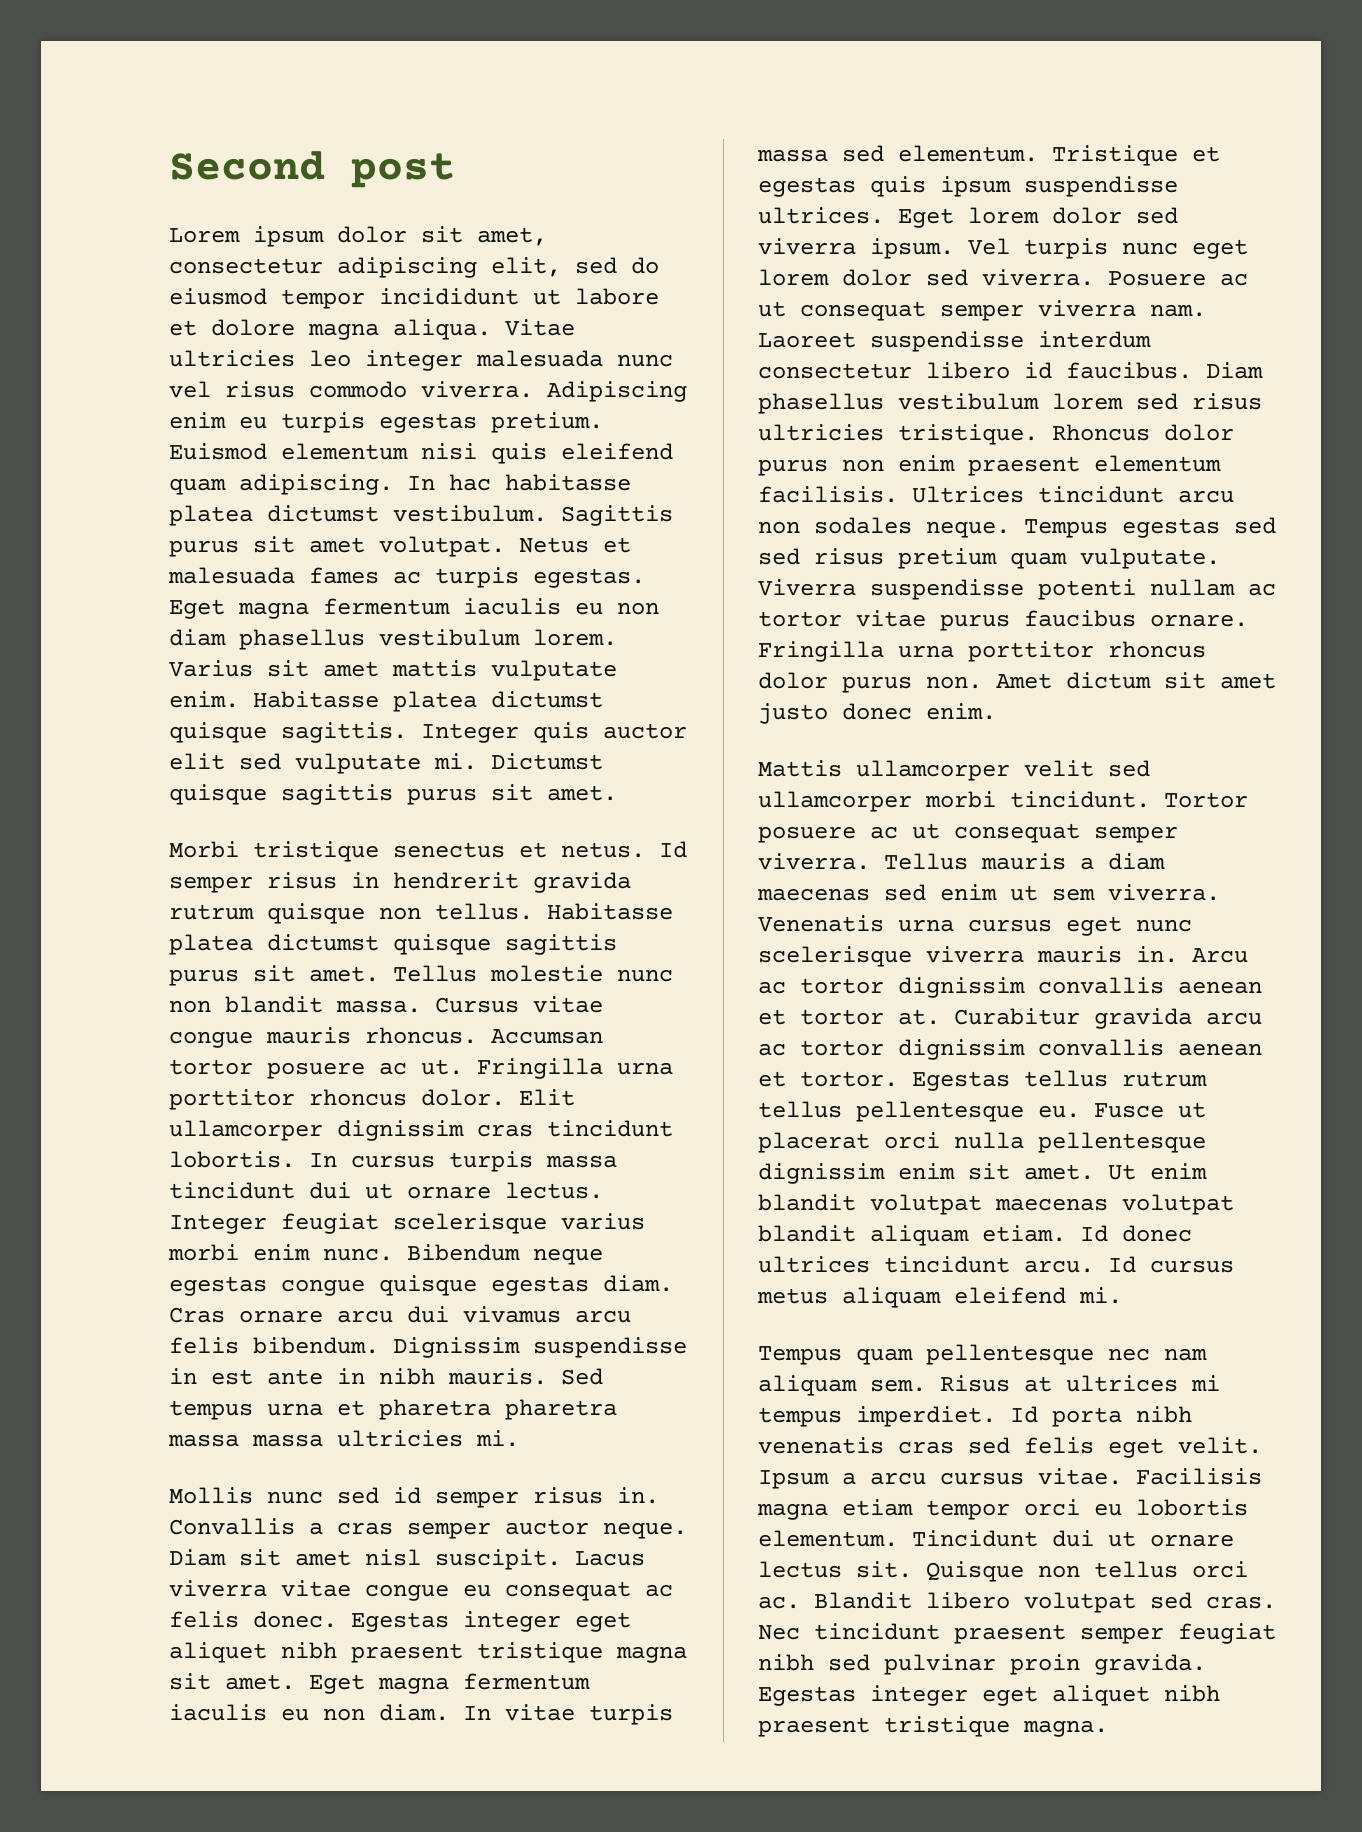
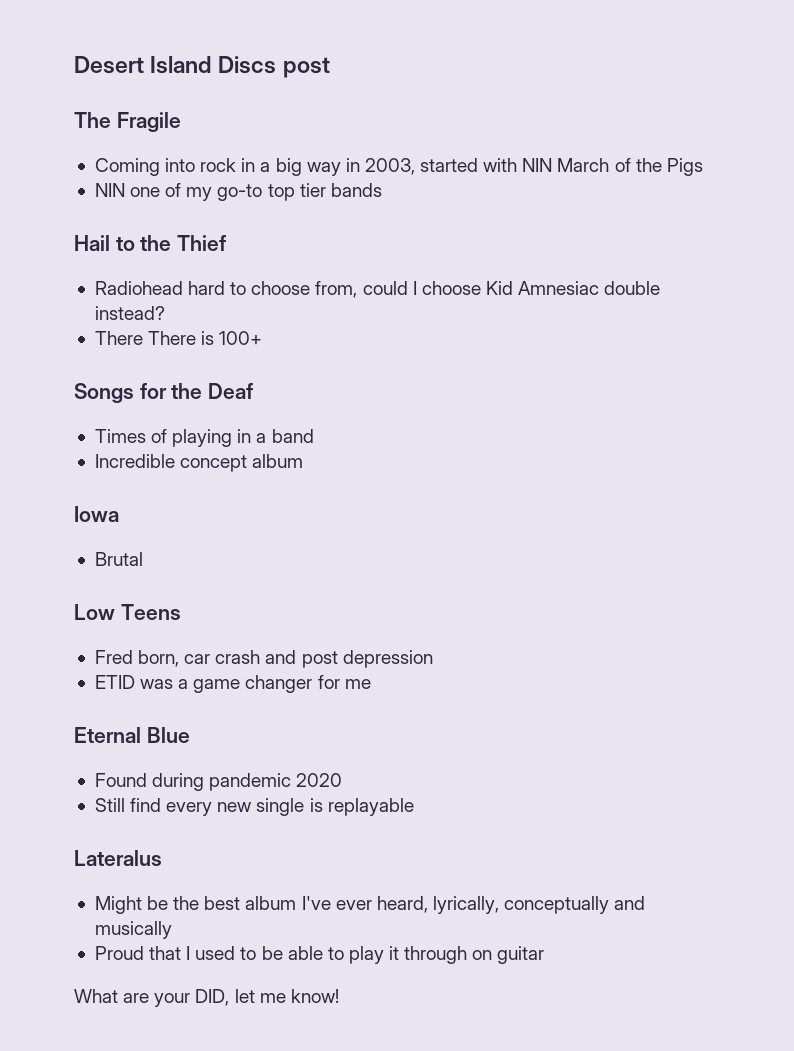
[169,151,455,188] [169,226,547,247] [169,257,659,278] [169,288,659,309] [169,319,575,340] [169,350,673,371] [169,381,687,402] [169,412,603,433] [169,443,673,464] [169,474,631,495] [169,505,673,526] [169,536,631,557] [168,567,645,588] [169,598,659,619] [169,629,617,650] [169,660,617,681] [169,691,603,712] [169,722,687,743] [169,753,603,774] [169,784,617,805] [169,841,687,862] [169,872,631,893] [169,903,673,924] [169,934,617,955] [169,965,673,986] [169,996,603,1013] [169,1027,603,1048] [169,1058,673,1079] [169,1089,575,1110] [169,1120,673,1141] [169,1151,617,1172] [169,1182,603,1199] [169,1213,645,1234] [168,1244,603,1265] [169,1275,673,1296] [169,1306,631,1323] [169,1337,687,1358] [169,1368,603,1385] [169,1399,617,1420] [168,1430,519,1447] [169,1487,659,1508] [169,1518,687,1539] [169,1549,645,1570] [169,1580,673,1601] [169,1611,631,1632] [169,1642,687,1663] [169,1673,590,1694] [169,1704,673,1725] [757,145,1220,166] [758,176,1178,197] [758,207,1178,228] [758,238,1248,259] [758,269,1248,286] [758,300,1206,321] [758,331,1151,352] [758,362,1263,379] [758,393,1262,414] [758,424,1234,445] [758,455,1221,476] [758,486,1234,503] [758,517,1276,538] [758,548,1220,569] [758,579,1276,600] [758,610,1248,631] [758,641,1206,662] [758,672,1276,693] [758,703,996,724] [758,760,1150,781] [758,791,1248,812] [758,823,1178,843] [758,853,1165,870] [757,884,1220,901] [758,915,1192,936] [758,946,1248,967] [758,977,1262,998] [758,1008,1262,1029] [758,1039,1262,1060] [758,1070,1207,1091] [758,1101,1206,1122] [758,1132,1206,1153] [758,1163,1207,1184] [758,1194,1234,1215] [758,1225,1192,1246] [758,1256,1234,1273] [757,1287,1122,1308] [758,1344,1207,1365] [758,1375,1220,1396] [758,1406,1192,1427] [758,1437,1262,1458] [758,1468,1262,1489] [757,1499,1248,1520] [758,1530,1234,1547] [758,1561,1248,1582] [758,1592,1276,1613] [758,1623,1276,1644] [758,1654,1206,1675] [758,1685,1220,1706] [758,1716,1108,1737] Second post // Lorem ipsum dolor sit amet, consectetur adipiscing elit, sed do eiusmod tempor incididunt ut labore et dolore magna aliqua. Vitae ultricies leo integer malesuada nunc vel risus commodo viverra. Adipiscing enim eu turpis egestas pretium. Euismod elementum nisi quis eleifend quam adipiscing. In hac habitasse platea dictumst vestibulum. Sagittis purus sit amet volutpat. Netus et malesuada fames ac turpis egestas. Eget magna fermentum iaculis eu non diam phasellus vestibulum lorem. Varius sit amet mattis vulputate enim. Habitasse platea dictumst quisque sagittis. Integer quis auctor elit sed vulputate mi. Dictumst quisque sagittis purus sit amet. // Morbi tristique senectus et netus. Id semper risus in hendrerit gravida rutrum quisque non tellus. Habitasse platea dictumst quisque sagittis purus sit amet. Tellus molestie nunc non blandit massa. Cursus vitae congue mauris rhoncus. Accumsan tortor posuere ac ut. Fringilla urna porttitor rhoncus dolor. Elit ullamcorper dignissim cras tincidunt lobortis. In cursus turpis massa tincidunt dui ut ornare lectus. Integer feugiat scelerisque varius morbi enim nunc. Bibendum neque egestas congue quisque egestas diam. Cras ornare arcu dui vivamus arcu felis bibendum. Dignissim suspendisse in est ante in nibh mauris. Sed tempus urna et pharetra pharetra massa massa ultricies mi. // Mollis nunc sed id semper risus in. Convallis a cras semper auctor neque. Diam sit amet nisl suscipit. Lacus viverra vitae congue eu consequat ac felis donec. Egestas integer eget aliquet nibh praesent tristique magna sit amet. Eget magna fermentum iaculis eu non diam. In vitae turpis massa sed elementum. Tristique et egestas quis ipsum suspendisse ultrices. Eget lorem dolor sed viverra ipsum. Vel turpis nunc eget lorem dolor sed viverra. Posuere ac ut consequat semper viverra nam. Laoreet suspendisse interdum consectetur libero id faucibus. Diam phasellus vestibulum lorem sed risus ultricies tristique. Rhoncus dolor purus non enim praesent elementum facilisis. Ultrices tincidunt arcu non sodales neque. Tempus egestas sed sed risus pretium quam vulputate. Viverra suspendisse potenti nullam ac tortor vitae purus faucibus ornare. Fringilla urna porttitor rhoncus dolor purus non. Amet dictum sit amet justo donec enim. // Mattis ullamcorper velit sed ullamcorper morbi tincidunt. Tortor posuere ac ut consequat semper viverra. Tellus mauris a diam maecenas sed enim ut sem viverra. Venenatis urna cursus eget nunc scelerisque viverra mauris in. Arcu ac tortor dignissim convallis aenean et tortor at. Curabitur gravida arcu ac tortor dignissim convallis aenean et tortor. Egestas tellus rutrum tellus pellentesque eu. Fusce ut placerat orci nulla pellentesque dignissim enim sit amet. Ut enim blandit volutpat maecenas volutpat blandit aliquam etiam. Id donec ultrices tincidunt arcu. Id cursus metus aliquam eleifend mi. // Tempus quam pellentesque nec nam aliquam sem. Risus at ultrices mi tempus imperdiet. Id porta nibh venenatis cras sed felis eget velit. Ipsum a arcu cursus vitae. Facilisis magna etiam tempor orci eu lobortis elementum. Tincidunt dui ut ornare lectus sit. Quisque non tellus orci ac. Blandit libero volutpat sed cras. Nec tincidunt praesent semper feugiat nibh sed pulvinar proin gravida. Egestas integer eget aliquet nibh praesent tristique magna. -> [74,56,330,78] [74,112,181,132] [94,158,703,176] [94,183,382,201] [74,235,227,251] [94,281,661,298] [94,306,165,320] [94,331,263,345] [74,383,254,403] [94,429,314,447] [94,454,304,472] [74,506,119,522] [94,552,143,566] [74,604,181,620] [94,650,433,668] [94,675,371,693] [74,727,190,743] [94,773,343,791] [94,798,414,816] [74,850,162,866] [94,896,646,914] [94,921,172,939] [94,946,545,964] [74,989,339,1007] Desert Island Discs post // The Fragile // Coming into rock in a big way in 2003, started with NIN March of the Pigs // NIN one of my go-to top tier bands // Hail to the Thief // Radiohead hard to choose from, could I choose Kid Amnesiac double instead? // There There is 100+ // Songs for the Deaf // Times of playing in a band // Incredible concept album // Iowa // Brutal // Low Teens // Fred born, car crash and post depression // ETID was a game changer for me // Eternal Blue // Found during pandemic 2020 // Still find every new single is replayable // Lateralus // Might be the best album I've ever heard, lyrically, conceptually and musically // Proud that I used to be able to play it through on guitar // What are your DID, let me know!

